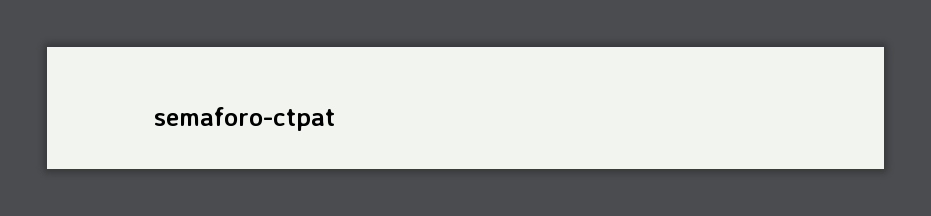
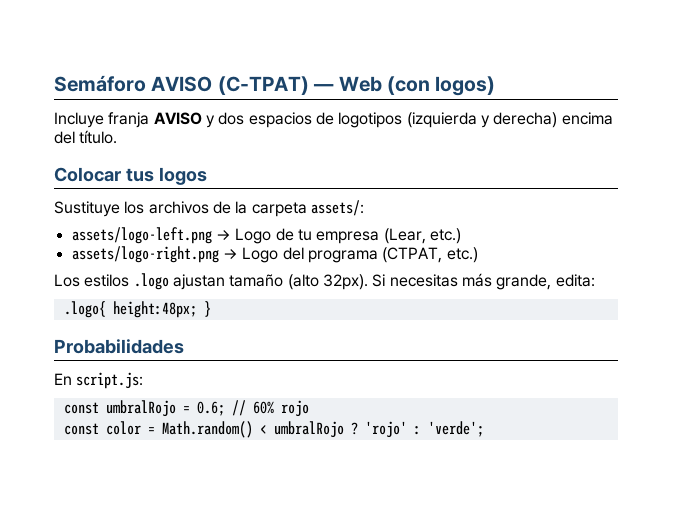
[154,107,335,131] semaforo-ctpat -> [54,75,496,96] [54,112,613,128] [54,130,118,144] [54,167,207,185] [54,200,364,217] [71,227,461,244] [71,246,478,263] [54,273,595,290] [63,301,211,318] [54,339,184,354] [54,372,144,389] [63,400,309,417] [63,421,484,438] Semáforo AVISO (C-TPAT) — Web (con logos) // Incluye franja AVISO y dos espacios de logotipos (izquierda y derecha) encima del título. // Colocar tus logos // Sustituye los archivos de la carpeta assets/: // assets/logo-left.png → Logo de tu empresa (Lear, etc.) // assets/logo-right.png → Logo del programa (CTPAT, etc.) // Los estilos .logo ajustan tamaño (alto 32px). Si necesitas más grande, edita: // .logo{ height:48px; } // Probabilidades // En script.js: // const umbralRojo = 0.6; // 60% rojo // const color = Math.random() < umbralRojo ? 'rojo' : 'verde';

